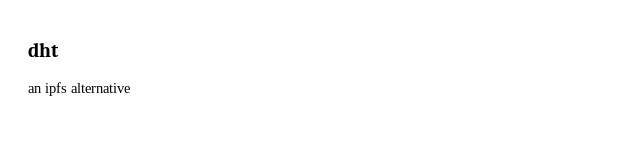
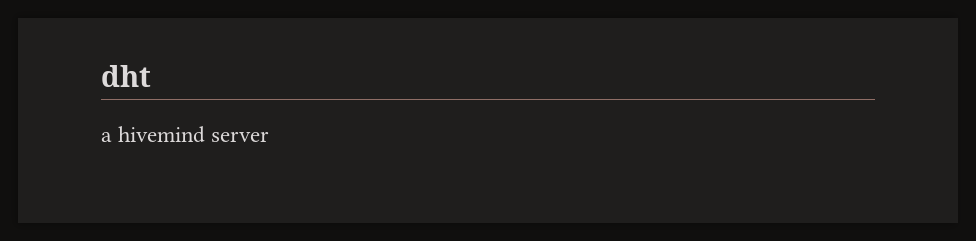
[28,82,130,96] an ipfs alternative -> [101,126,270,143] a hivemind server

